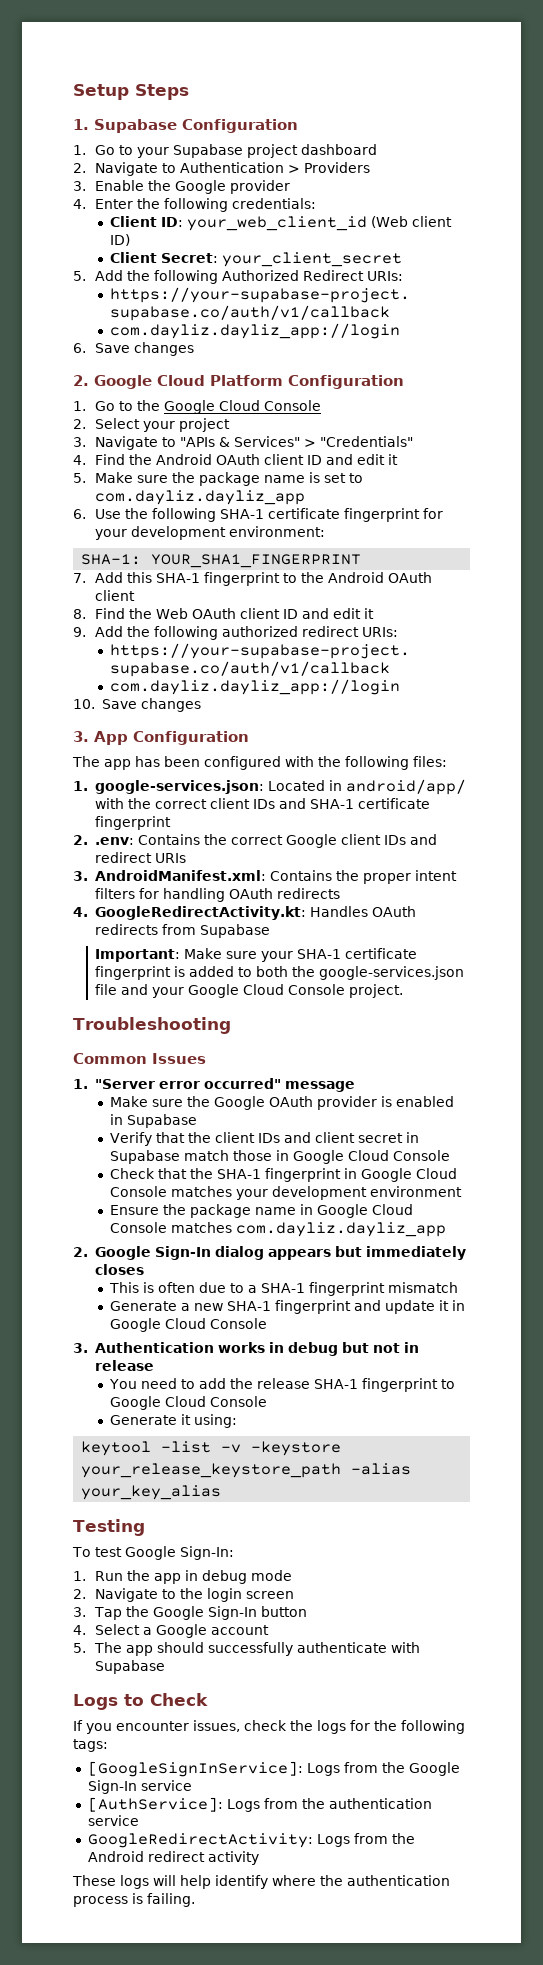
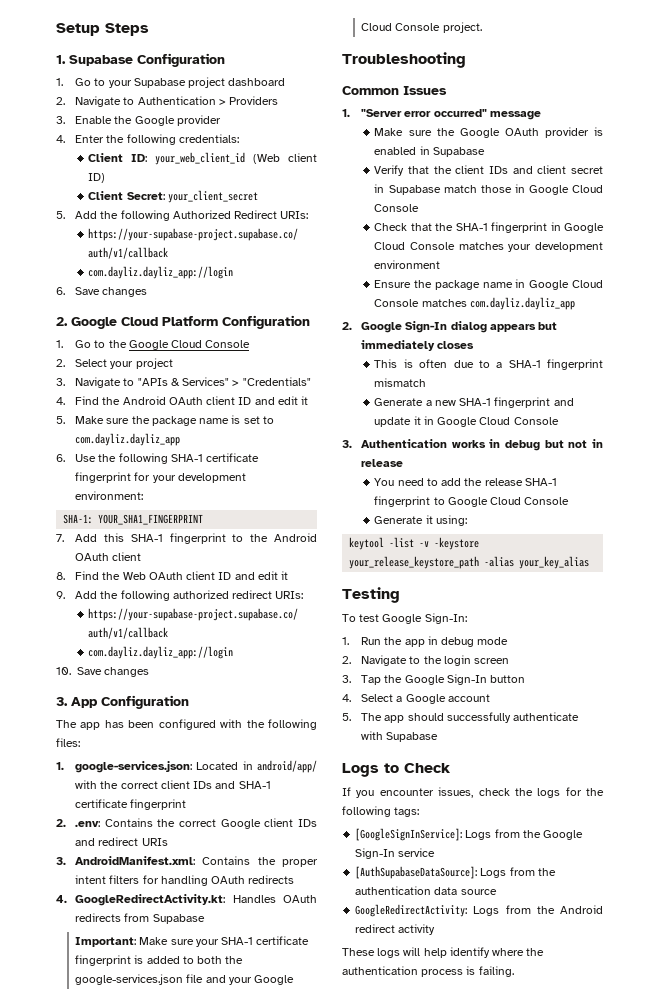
[87,1797,223,1812] [AuthService]: -> [355,866,478,879] [AuthSupabaseDataSource]:
[87,1815,139,1826] service -> [434,887,497,895] data source

